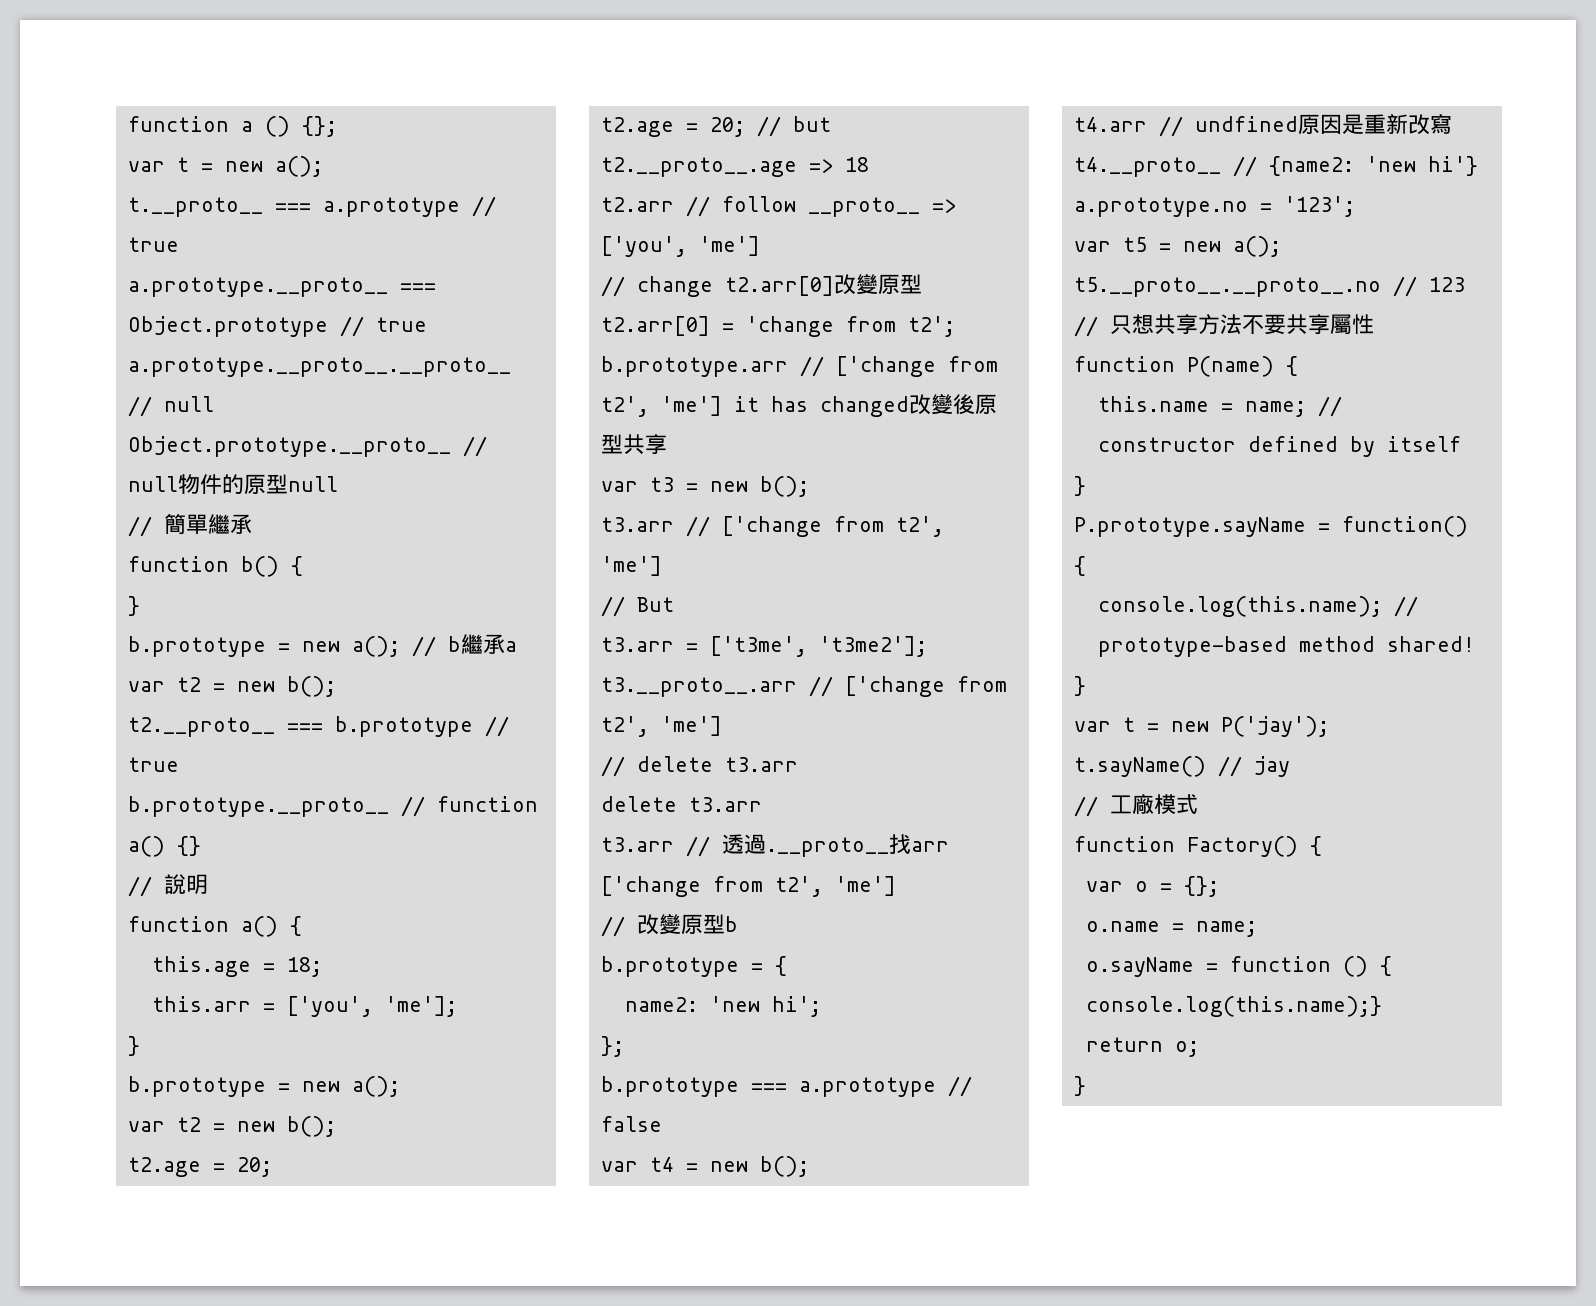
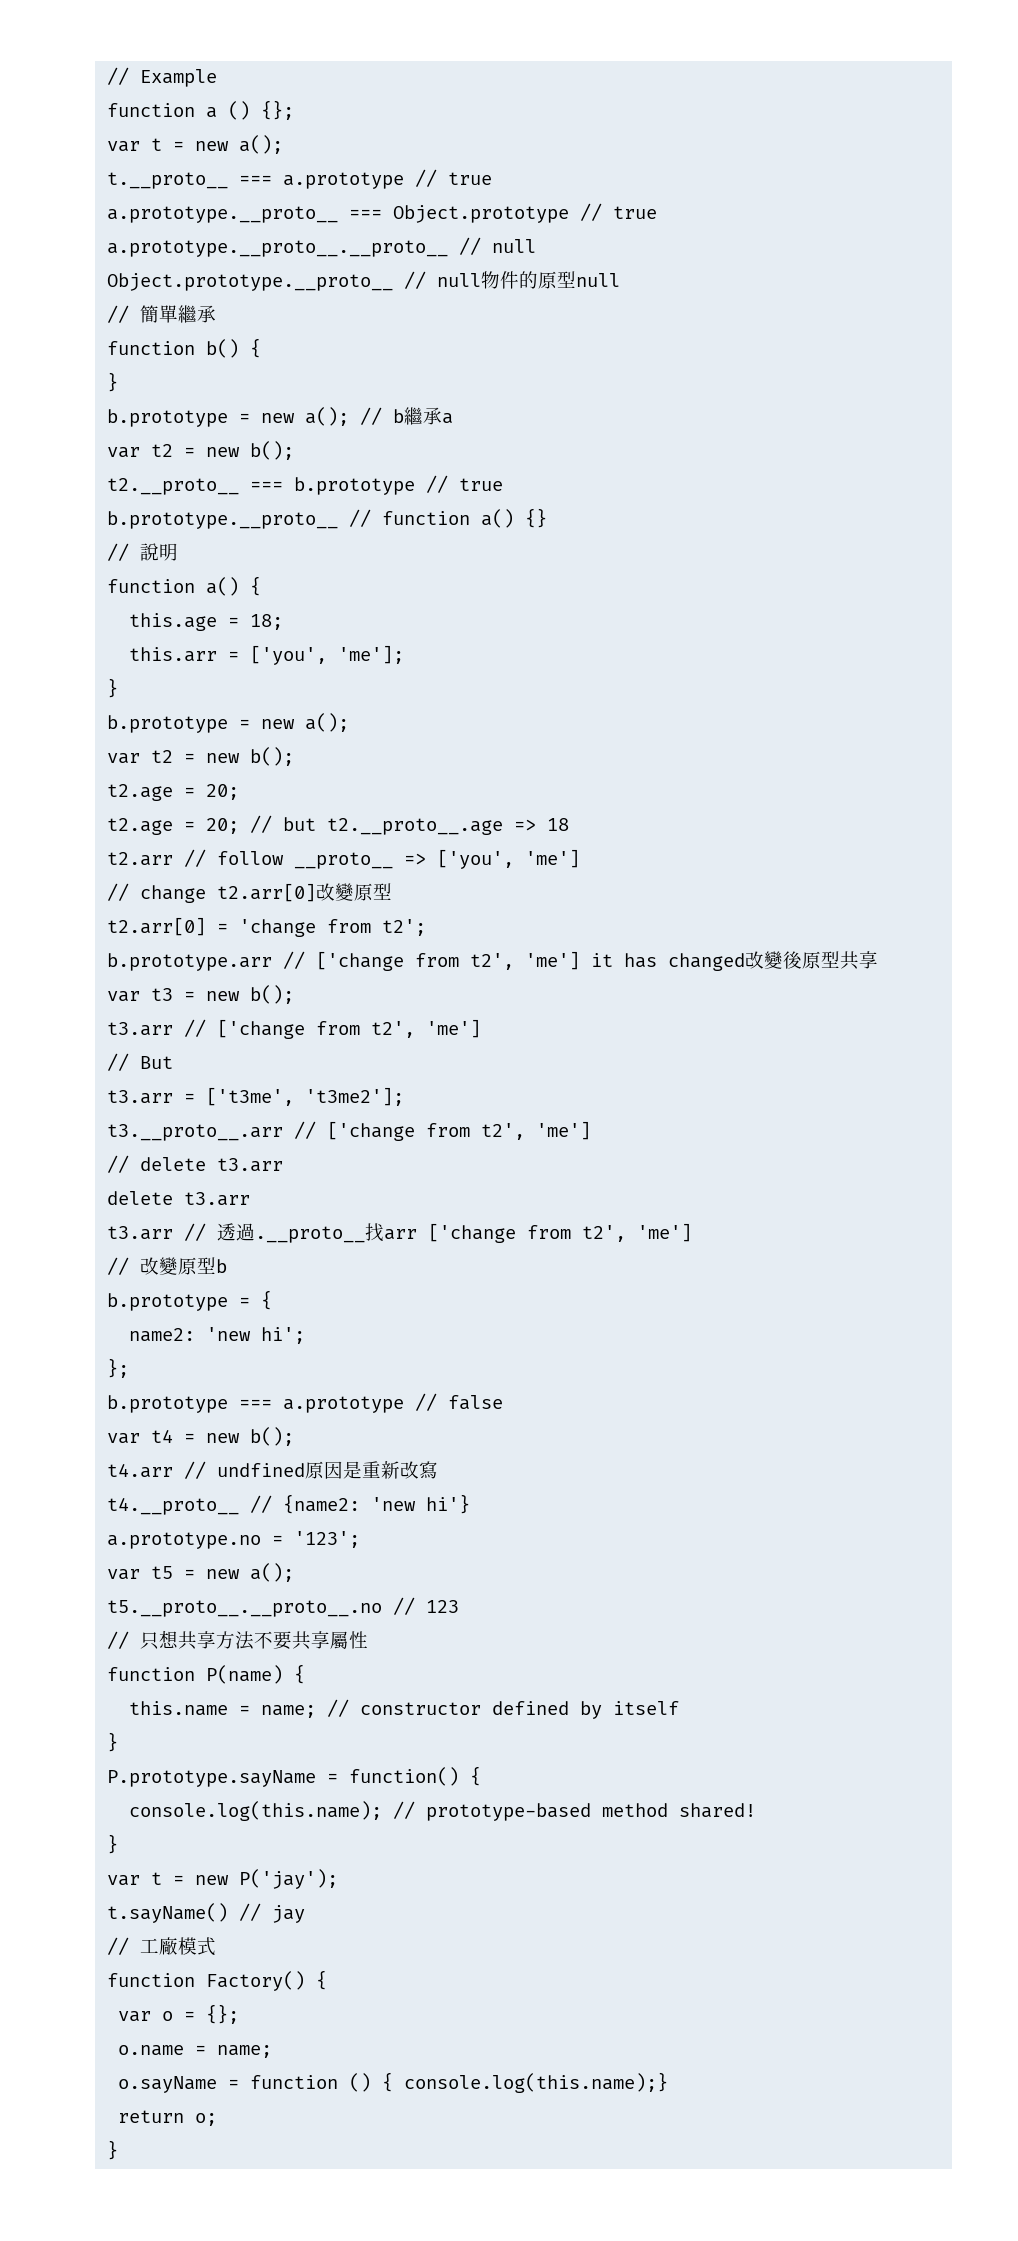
(128, 124) none -> [107,67,217,87] // Example //

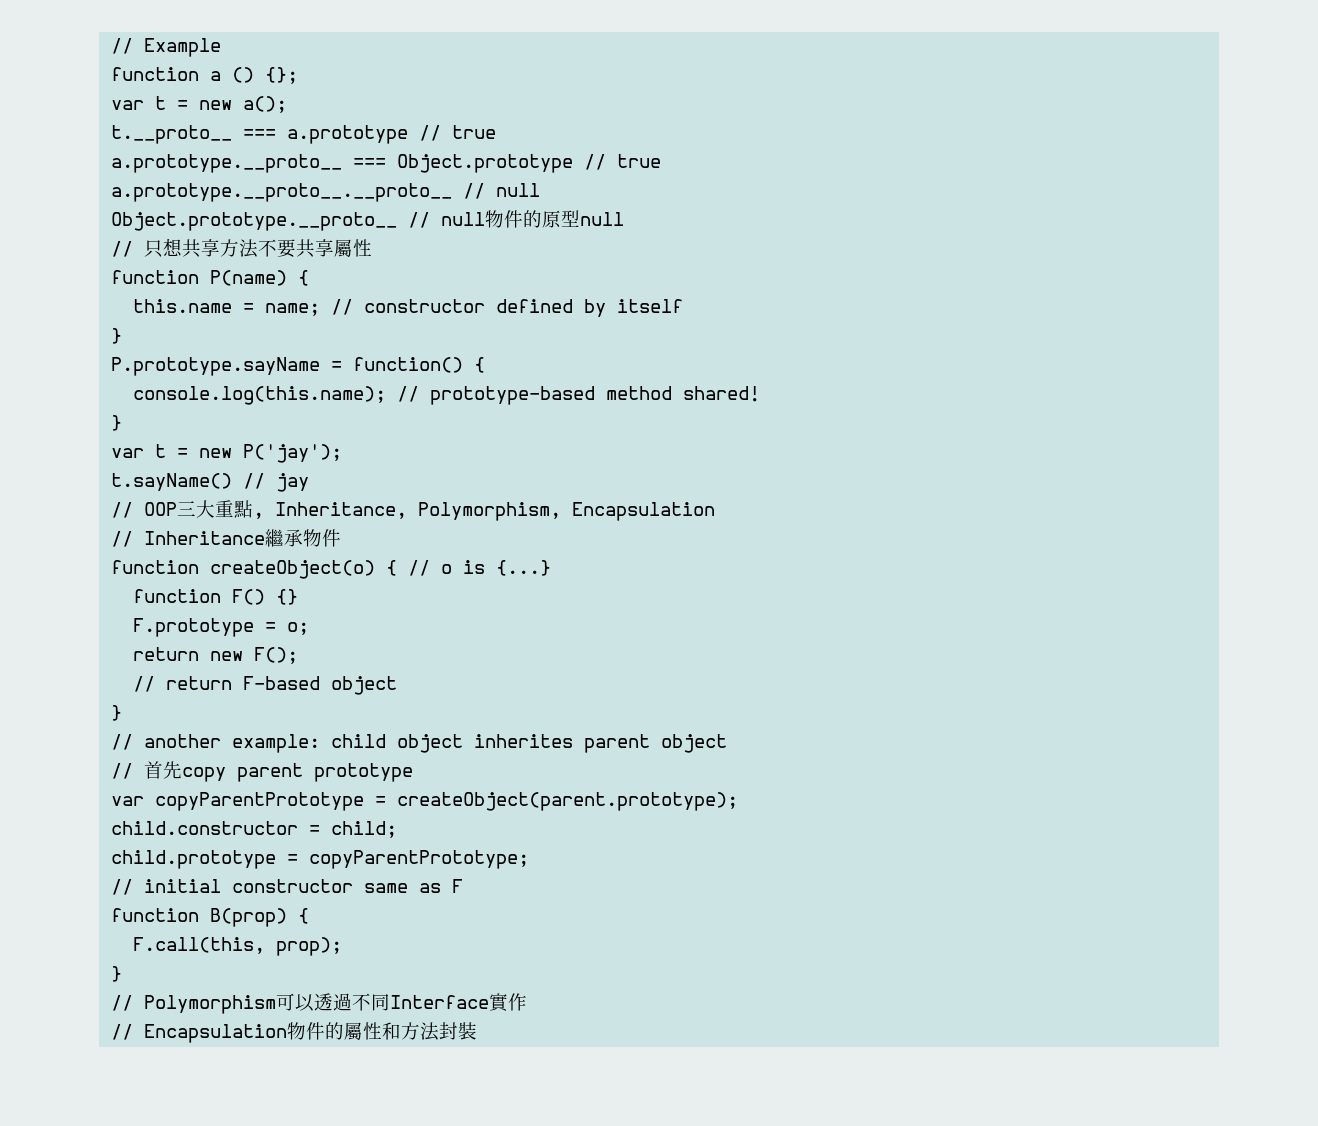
[107,305,216,323] [107,338,261,358] [107,372,118,392] [107,407,453,427] [107,441,294,460] [107,475,503,495] [107,508,547,529] [107,543,178,561] [107,576,261,596] [129,613,283,631] [129,645,404,665] [107,678,118,698] [107,713,349,733] [107,747,294,766] [107,784,239,801] [107,815,569,835] [107,849,580,869] [107,883,392,903] [107,917,426,937] [107,951,878,971] [107,985,294,1004] [107,1019,481,1039] [107,1053,173,1071] [107,1087,404,1106] [107,1121,591,1141] [107,1155,283,1173] [107,1191,250,1206] [107,1223,692,1243] [107,1257,227,1275] [107,1290,272,1311] [129,1327,305,1344] [107,1358,129,1378] [107,1393,503,1413] [107,1427,294,1446] [107,1461,438,1479] [107,1494,470,1515] [107,1531,360,1549] [107,1563,294,1582] [107,1597,459,1617] // // 簡單繼承 // function b() { // } // b.prototype = new a(); // b繼承a // var t2 = new b(); // t2.__proto__ === b.prototype // true // b.prototype.__proto__ // function a() {} // // 說明 // function a() { // this.age = 18; // this.arr = ['you', 'me']; // } // b.prototype = new a(); // var t2 = new b(); // t2.age = 20; // t2.age = 20; // but t2.__proto__.age => 18 // t2.arr // follow __proto__ => ['you', 'me'] // // change t2.arr[0]改變原型 // t2.arr[0] = 'change from t2'; // b.prototype.arr // ['change from t2', 'me'] it has changed改變後原型共享 // var t3 = new b(); // t3.arr // ['change from t2', 'me'] // // But // t3.arr = ['t3me', 't3me2']; // t3.__proto__.arr // ['change from t2', 'me'] // // delete t3.arr // delete t3.arr // t3.arr // 透過.__proto__找arr ['change from t2', 'me'] // // 改變原型b // b.prototype = { // name2: 'new hi'; // }; // b.prototype === a.prototype // false // var t4 = new b(); // t4.arr // undfined原因是重新改寫 // t4.__proto__ // {name2: 'new hi'} // a.prototype.no = '123'; // var t5 = new a(); // t5.__proto__.__proto__.no // 123 -> (624, 219) none
[140,1937,216,1956] [107,1970,327,1991] [118,2004,239,2024] [118,2045,272,2058] [118,2072,668,2093] [118,2110,217,2126] [107,2140,118,2160] 工廠模式 // function Factory() { // var o = {}; // o.name = name; // o.sayName = function () { console.log(this.name);} // return o; // } -> [143,500,715,521] [110,529,341,547] [110,560,551,579] [132,589,298,605] [132,618,309,637] [132,647,298,664] [132,676,397,695] [110,705,122,721] [110,734,727,753] [110,761,413,782] [110,792,738,811] [110,821,397,838] [110,850,529,869] [110,879,463,895] [110,908,309,927] [132,937,342,956] [110,966,122,982] [110,993,527,1014] [110,1022,477,1043] OOP三大重點, Inheritance, Polymorphism, Encapsulation // // Inheritance繼承物件 // function createObject(o) { // o is {...} // function F() {} // F.prototype = o; // return new F(); // // return F-based object // } // // another example: child object inherites parent object // // 首先copy parent prototype // var copyParentPrototype = createObject(parent.prototype); // child.constructor = child; // child.prototype = copyParentPrototype; // // initial constructor same as F // function B(prop) { // F.call(this, prop); // } // // Polymorphism可以透過不同Interface實作 // // Encapsulation物件的屬性和方法封裝

